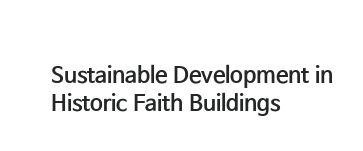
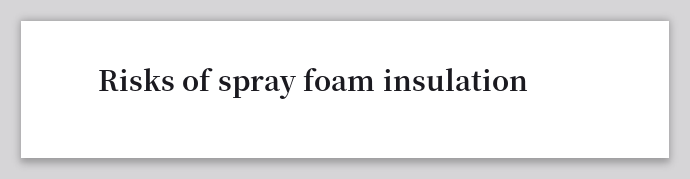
[51,64,333,88] [51,92,281,116] Sustainable Development in Historic Faith Buildings -> [98,68,528,99] Risks of spray foam insulation

